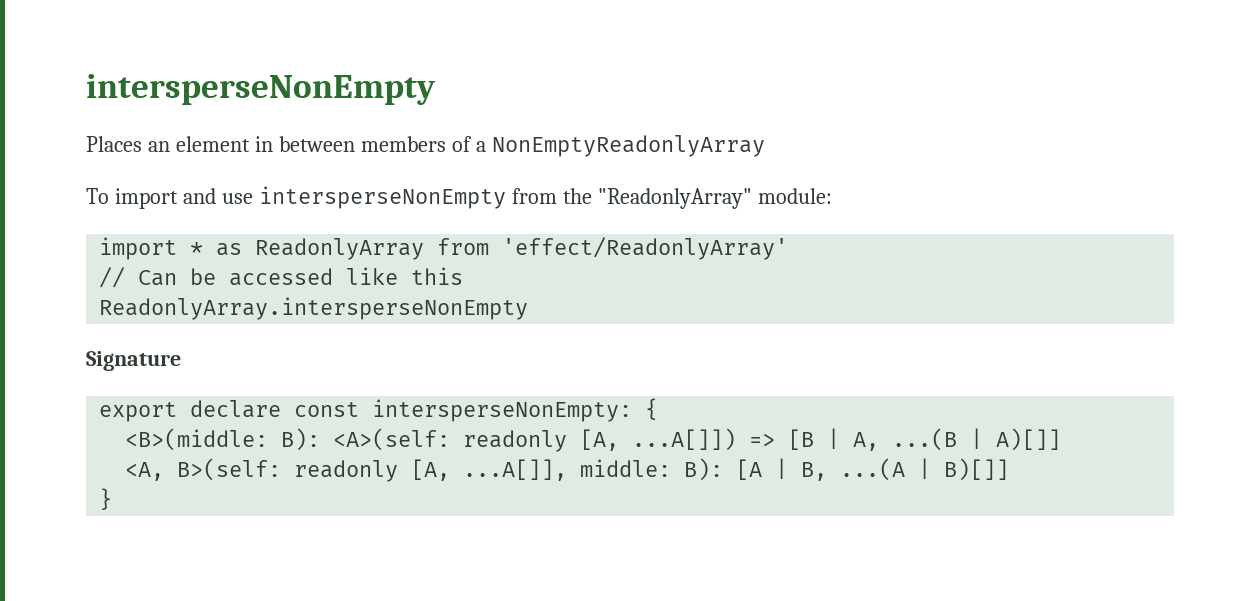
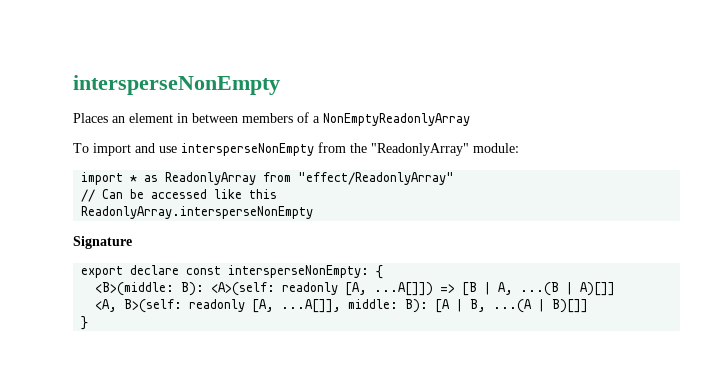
[502,237,789,260] 'effect/ReadonlyArray' -> [298,172,455,185] "effect/ReadonlyArray"

